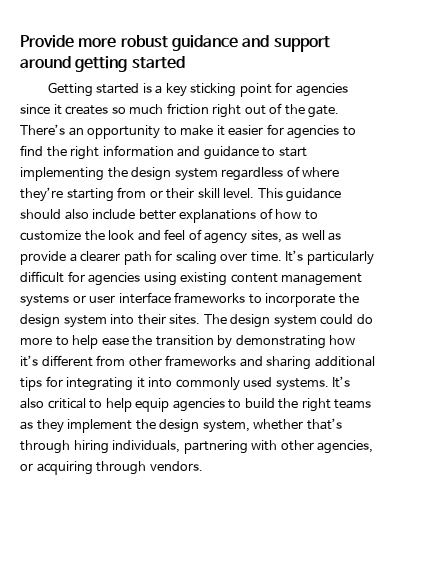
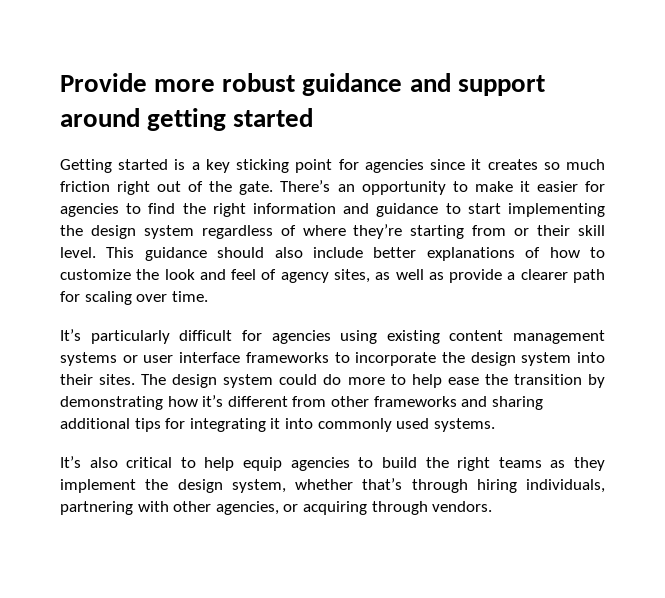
(282, 256) none -> (208, 296) //
(329, 384) none -> (495, 425) //

